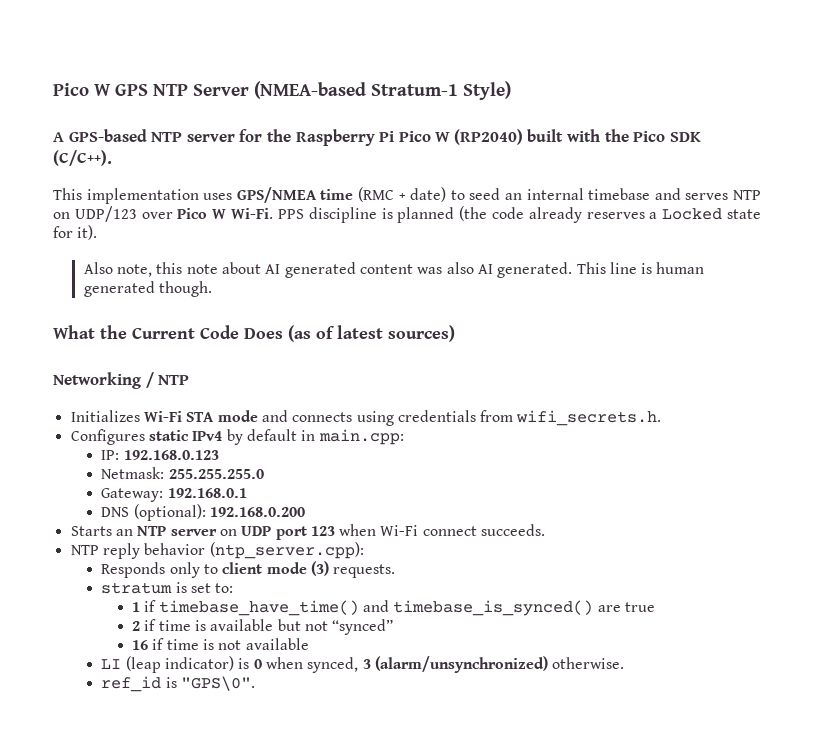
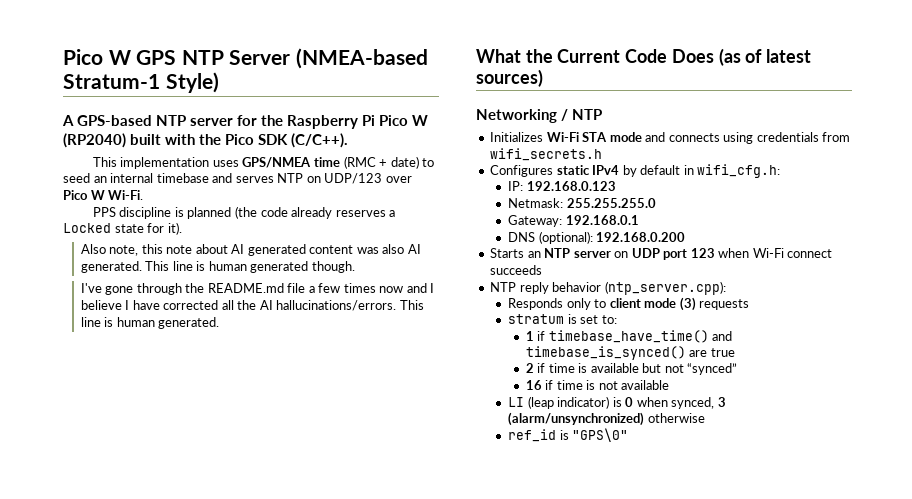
(274, 213) none -> (144, 195) //
(212, 289) none -> [80,283,435,295] [80,300,424,311] [80,317,220,329] // I've gone through the README.md file a few times now and I believe I have corrected all the AI hallucinations/errors. This line is human generated.
[516,410,662,426] wifi_secrets.h. -> [490,148,603,161] wifi_secrets.h
[318,429,404,445] main.cpp: -> [697,164,781,178] wifi_cfg.h:
[481,524,546,536] succeeds. -> [490,265,543,275] succeeds
[333,564,396,578] requests. -> [699,299,750,310] requests
[552,657,625,669] otherwise. -> [647,413,705,423] otherwise
[180,676,255,691] "GPS\0". -> [572,428,629,442] "GPS\0"

